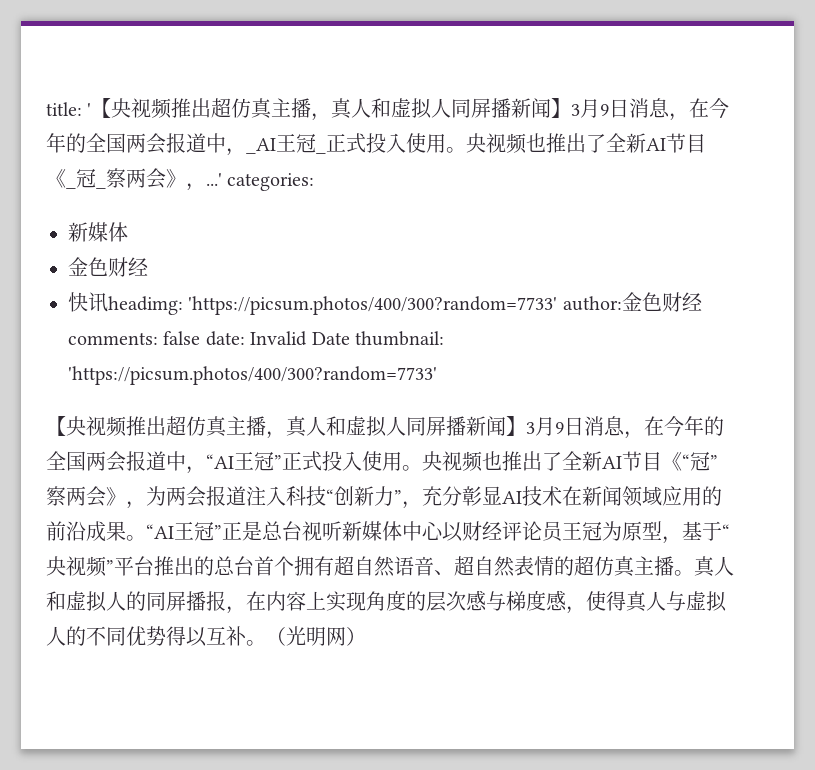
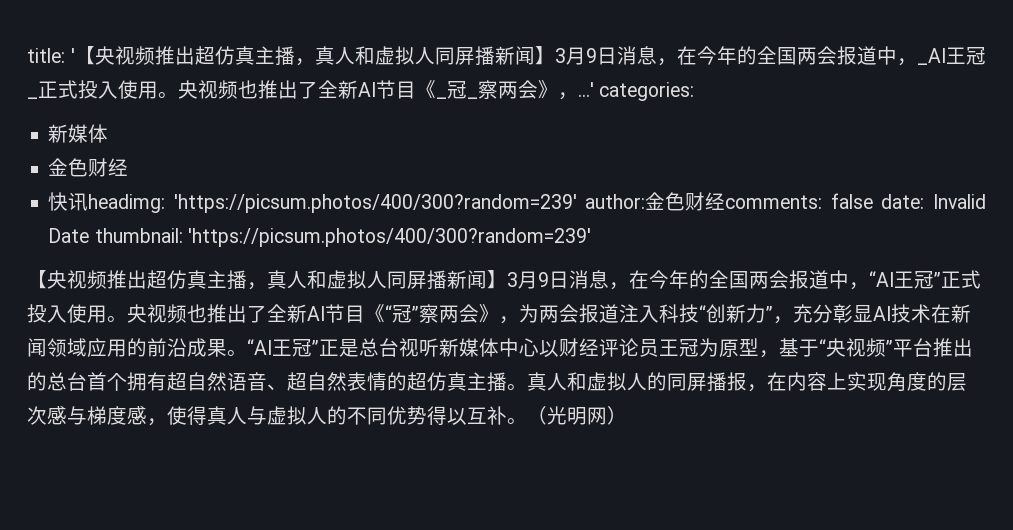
[188,296,558,315] 'https://picsum.photos/400/300?random=7733' -> [173,194,577,213] 'https://picsum.photos/400/300?random=239'
[68,366,437,385] 'https://picsum.photos/400/300?random=7733' -> [187,228,591,247] 'https://picsum.photos/400/300?random=239'

